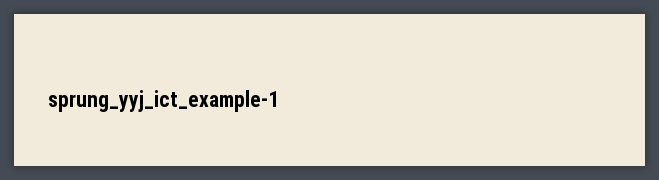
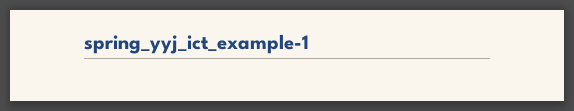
[48,90,279,112] sprung_yyj_ict_example-1 -> [84,34,309,54] spring_yyj_ict_example-1

